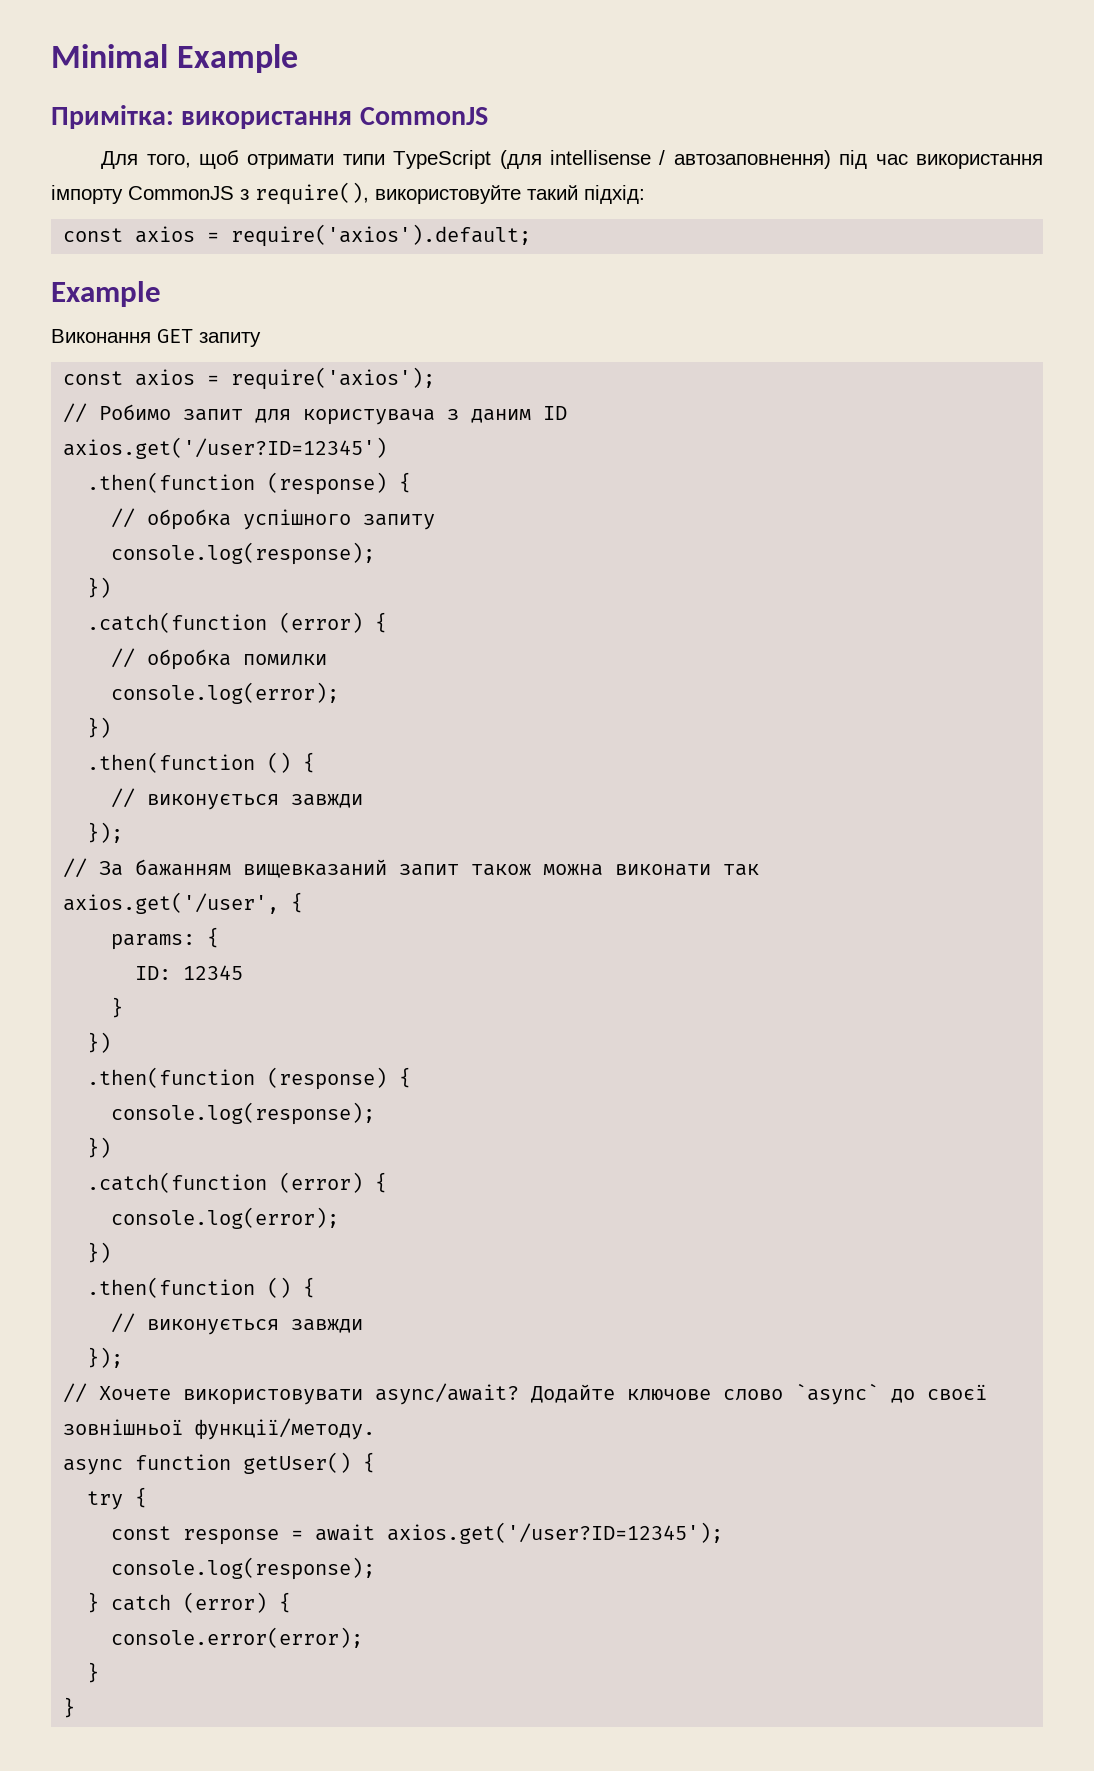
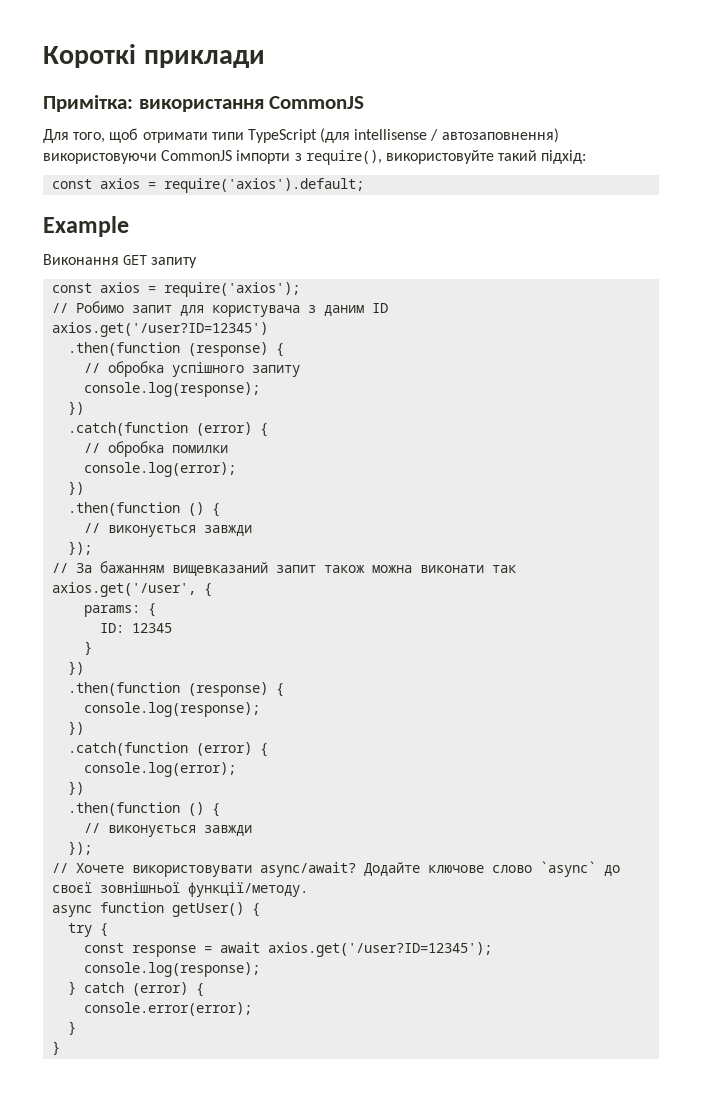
[51,44,299,73] Minimal Example -> [43,44,265,68] Короткі приклади
[839,150,1043,169] [51,185,234,204] під час використання імпорту CommonJS -> [43,150,291,164] використовуючи CommonJS імпорти

